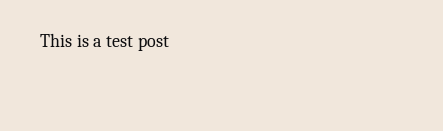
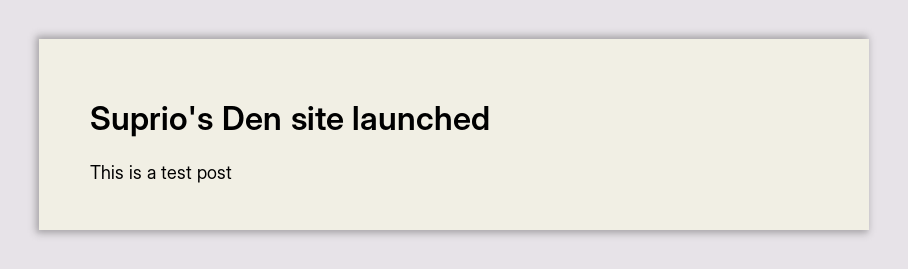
(40, 40) none -> [90,106,491,137] Suprio's Den site launched //

